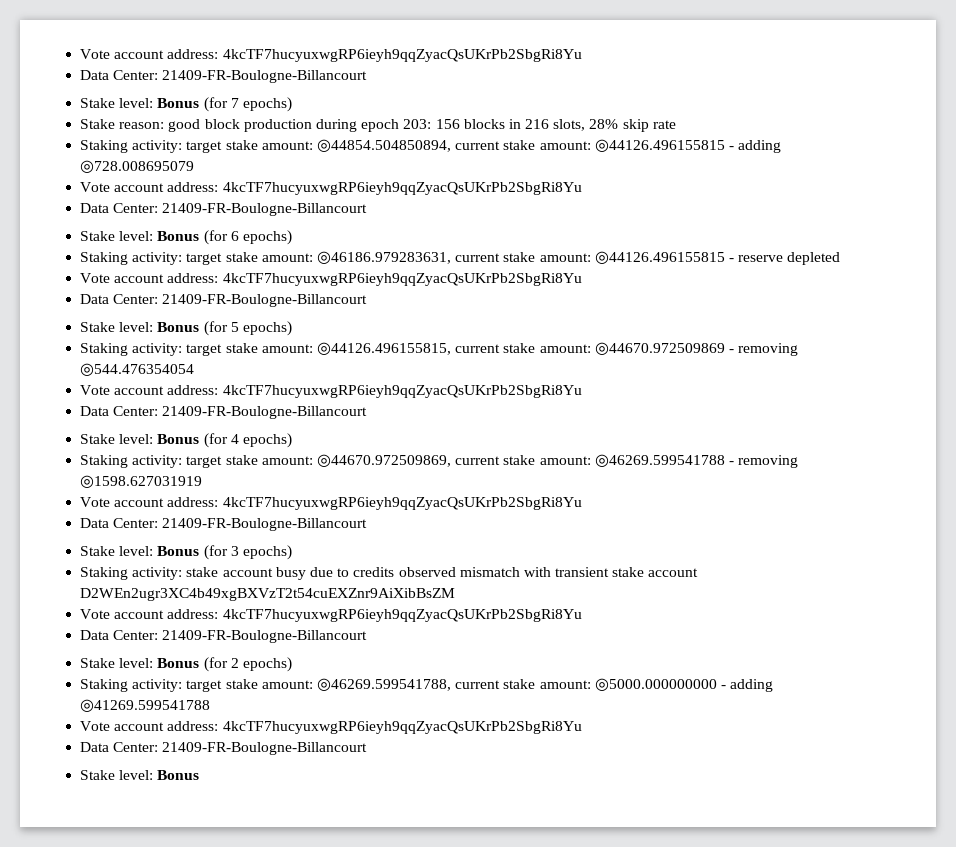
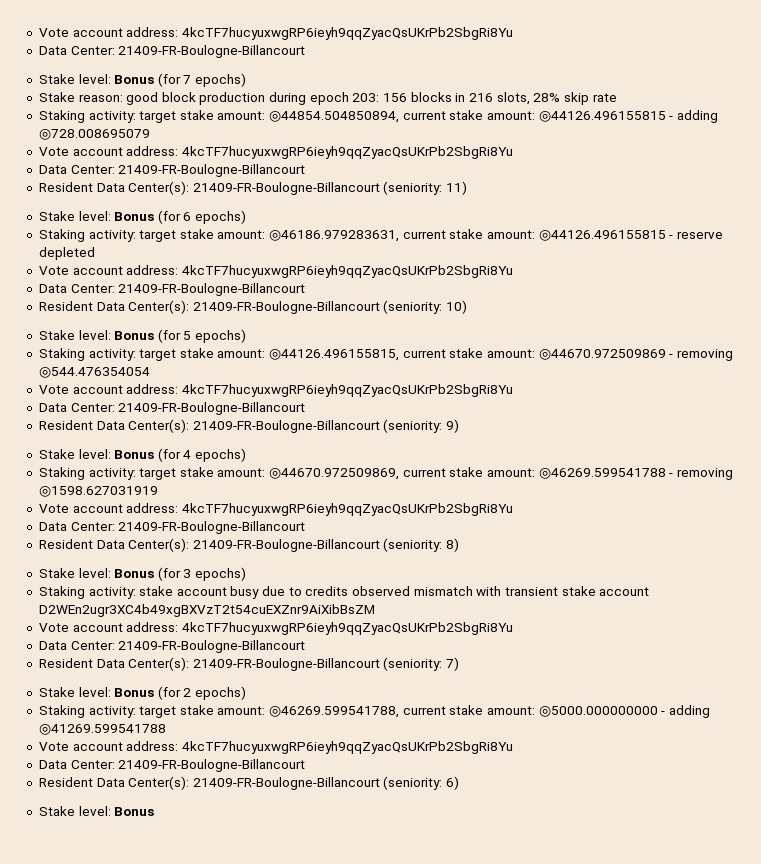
(368, 209) none -> [38,181,468,195] // Resident Data Center(s): 21409-FR-Boulogne-Billancourt (seniority: 11)
(368, 300) none -> [38,300,468,314] // Resident Data Center(s): 21409-FR-Boulogne-Billancourt (seniority: 10)
(368, 412) none -> [38,419,460,433] // Resident Data Center(s): 21409-FR-Boulogne-Billancourt (seniority: 9)
(368, 524) none -> [38,538,460,552] // Resident Data Center(s): 21409-FR-Boulogne-Billancourt (seniority: 8)
(368, 636) none -> [38,657,460,671] // Resident Data Center(s): 21409-FR-Boulogne-Billancourt (seniority: 7)
(368, 748) none -> [38,776,460,790] // Resident Data Center(s): 21409-FR-Boulogne-Billancourt (seniority: 6)

